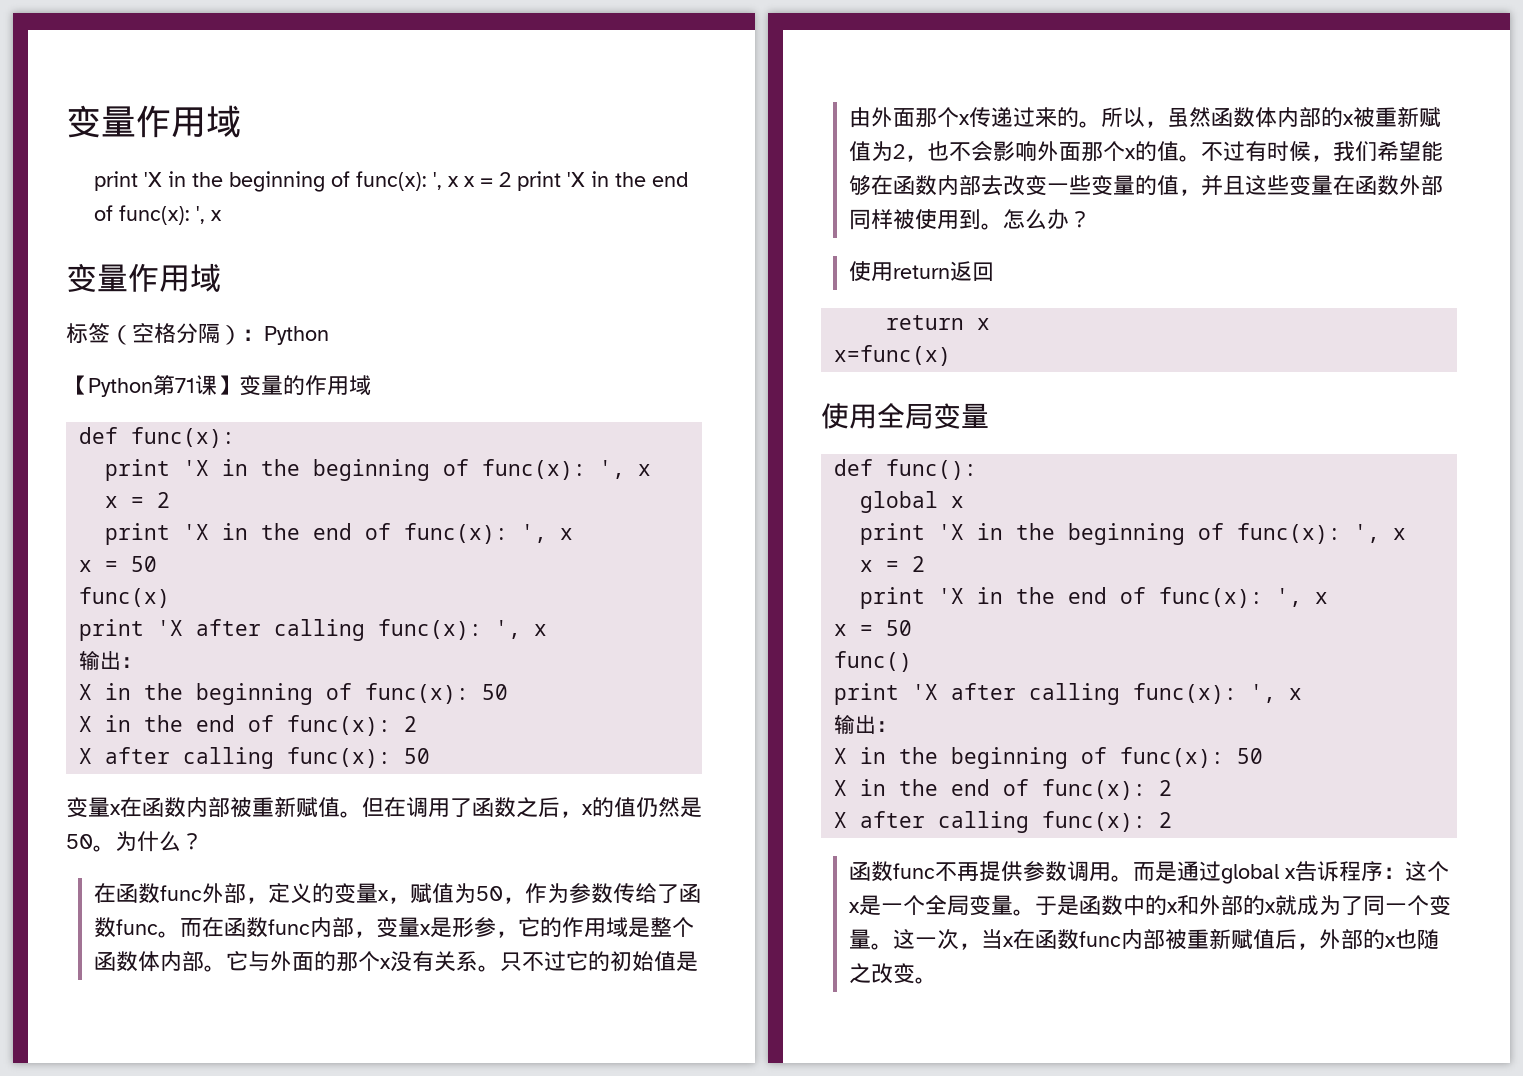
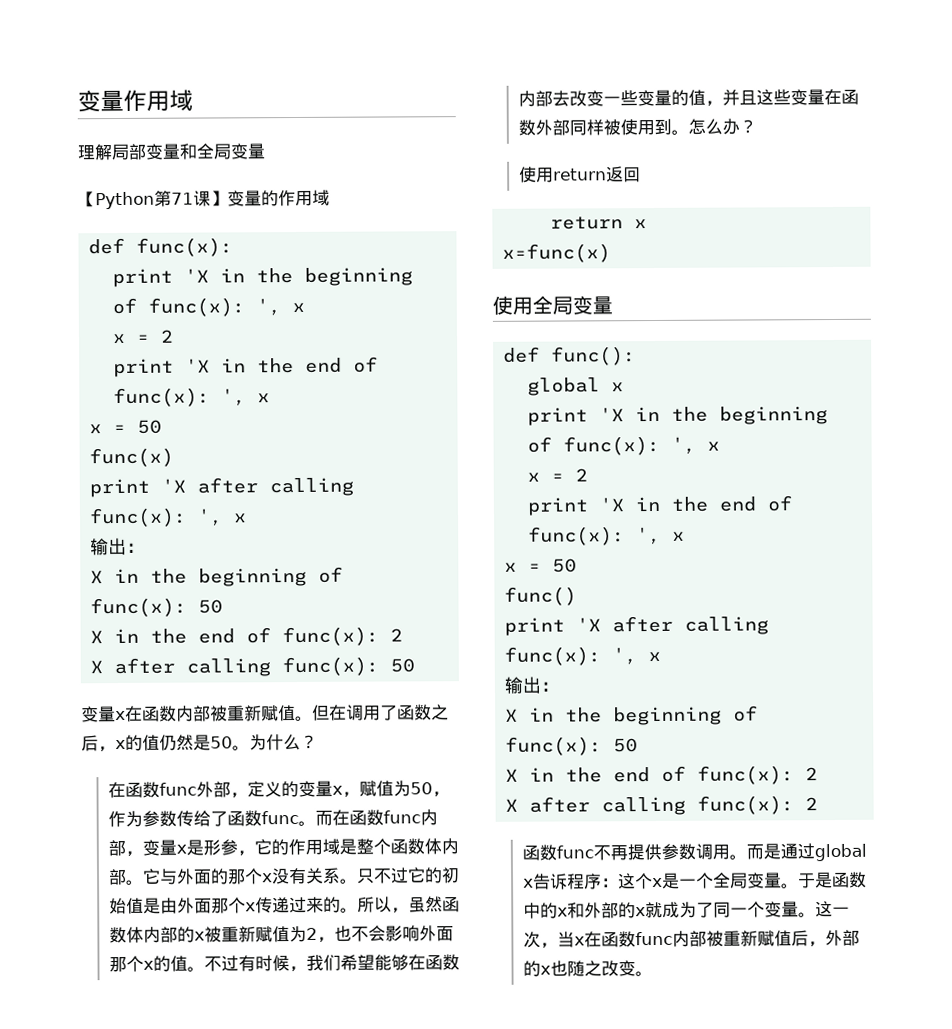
[66,105,241,138] [93,171,688,192] [93,205,222,225] [66,263,221,292] [66,323,329,345] 变量作用域 // print 'X in the beginning of func(x): ', x x = 2 print 'X in the end of func(x): ', x // 变量作用域 // 标签（空格分隔）：Python -> [77,89,193,113] [77,143,266,161] 变量作用域 // 理解局部变量和全局变量

